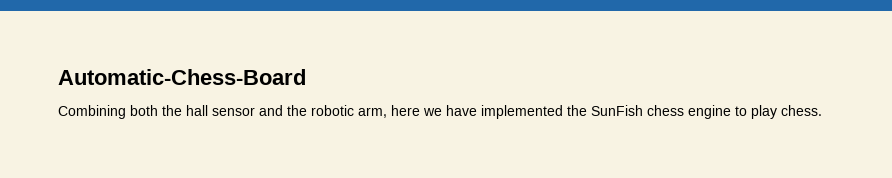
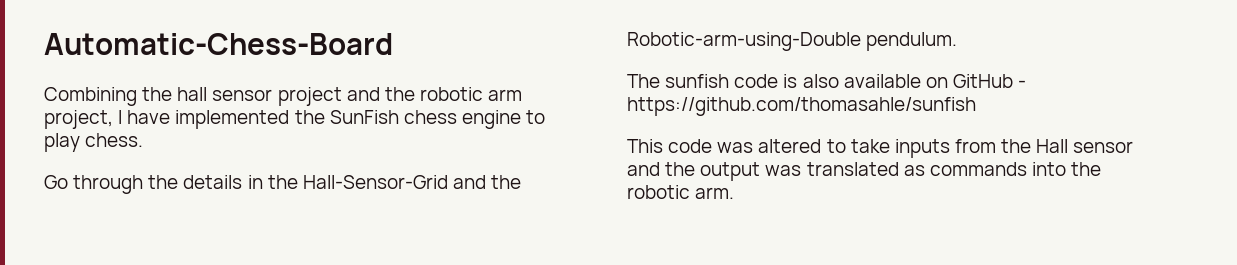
[130,105,158,116] both -> (137, 96) none
(255, 111) none -> [277,87,342,106] project
[358,105,442,118] arm, here we -> [488,89,523,101] [44,110,123,129] arm project, I
(822, 110) none -> [44,175,522,194] [627,32,958,51] [627,74,1027,88] [627,97,976,116] [627,139,1134,158] [627,162,1102,181] [627,185,735,199] // Go through the details in the Hall-Sensor-Grid and the Robotic-arm-using-Double pendulum. // The sunfish code is also available on GitHub - https://github.com/thomasahle/sunfish // This code was altered to take inputs from the Hall sensor and the output was translated as commands into the robotic arm.

